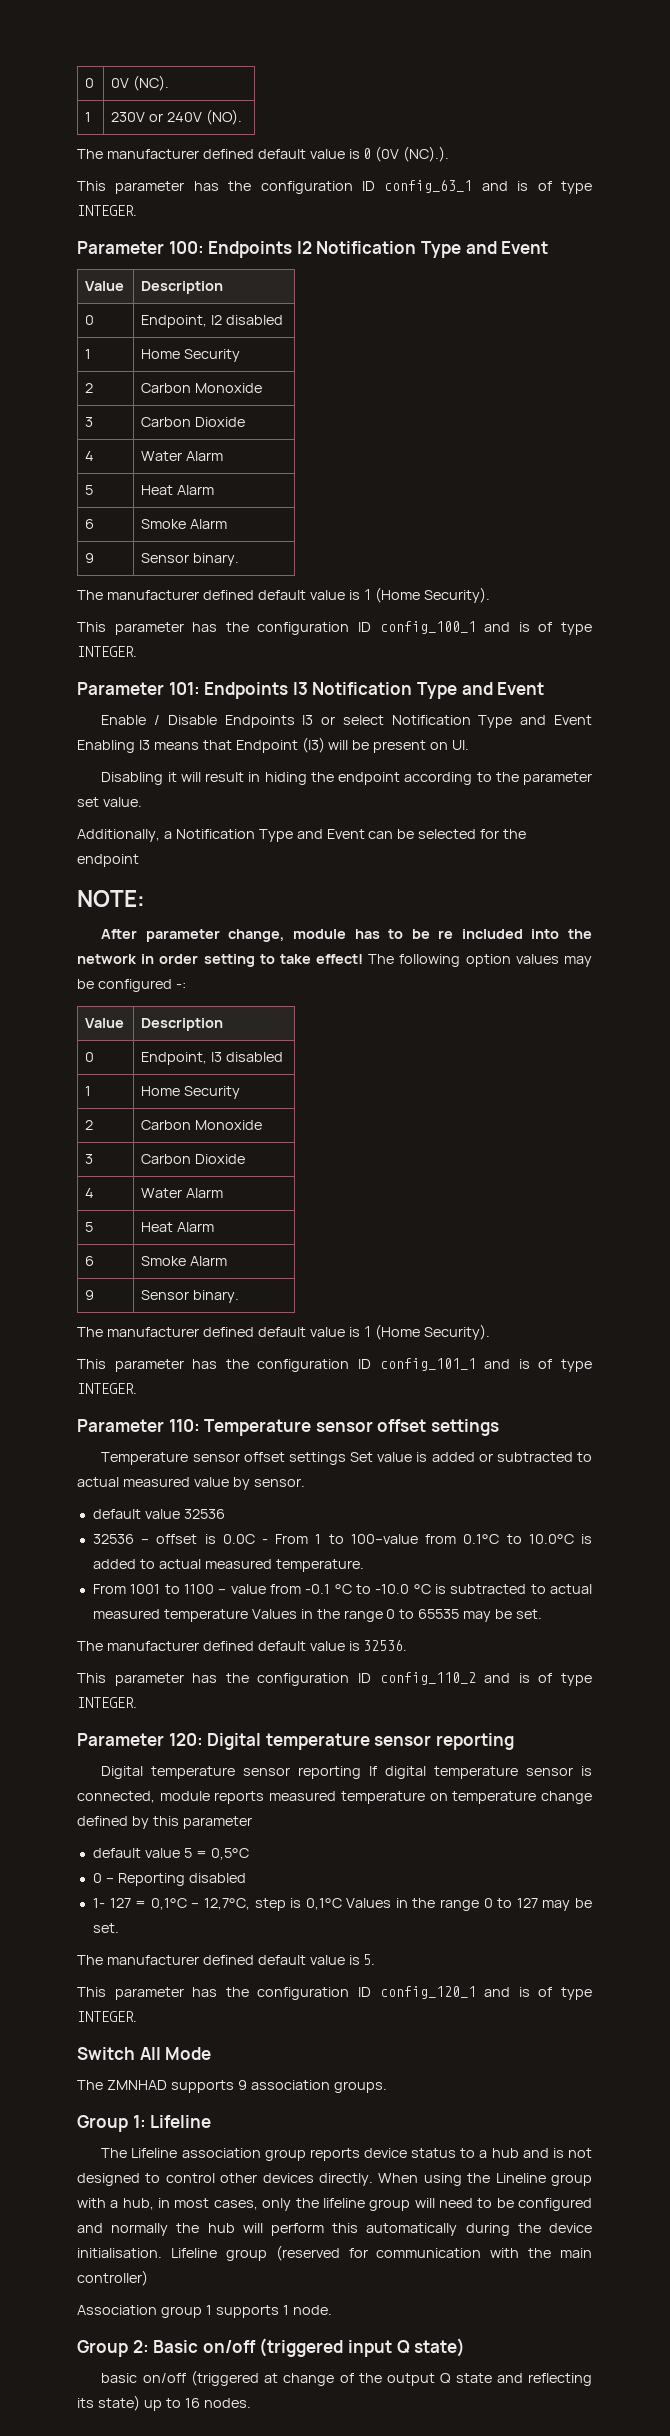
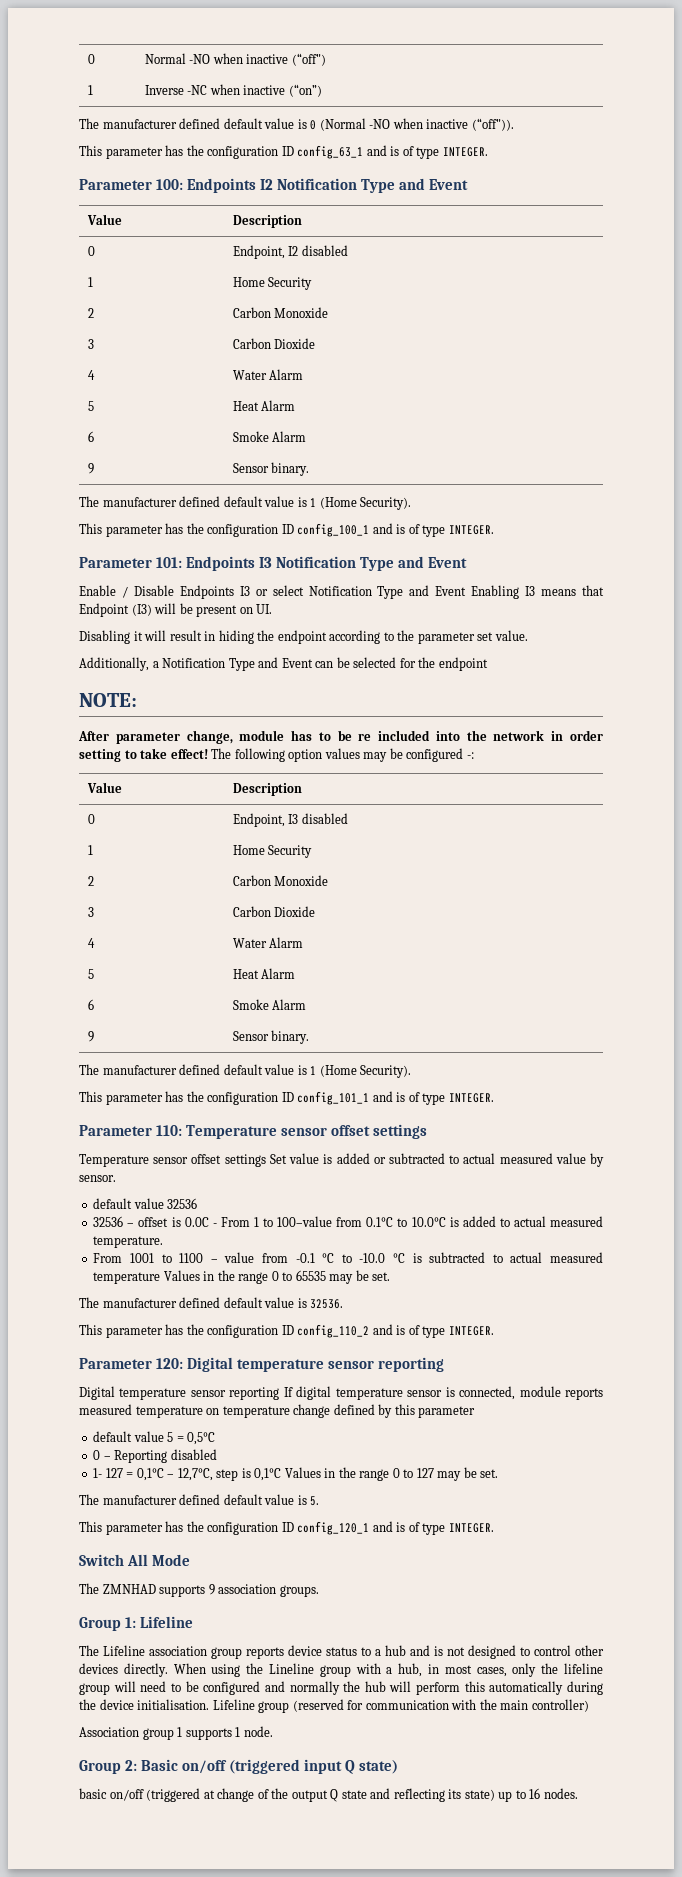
[85,78,95,88] [111,75,170,91] [85,112,92,122] [111,109,242,125] 0 | 0V (NC). // 1 | 230V or 240V (NO). -> [87,54,95,64] [144,53,326,66] [87,85,93,95] [144,84,322,97] 0 | Normal -NO when inactive (“off") // 1 | Inverse -NC when inactive (“on”)
[375,146,450,162] (0V (NC).). -> [319,118,514,131] (Normal -NO when inactive (“off")).

